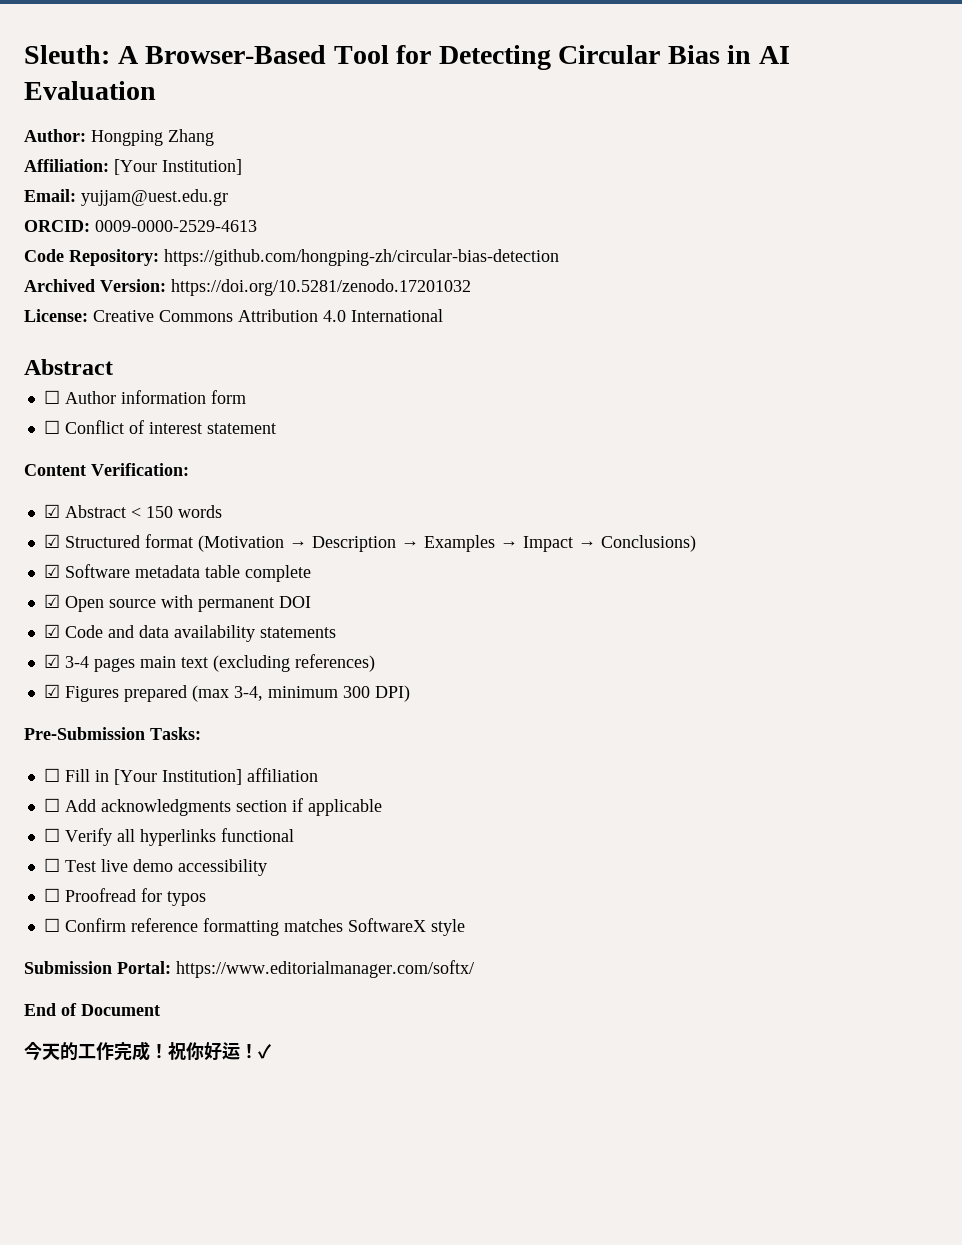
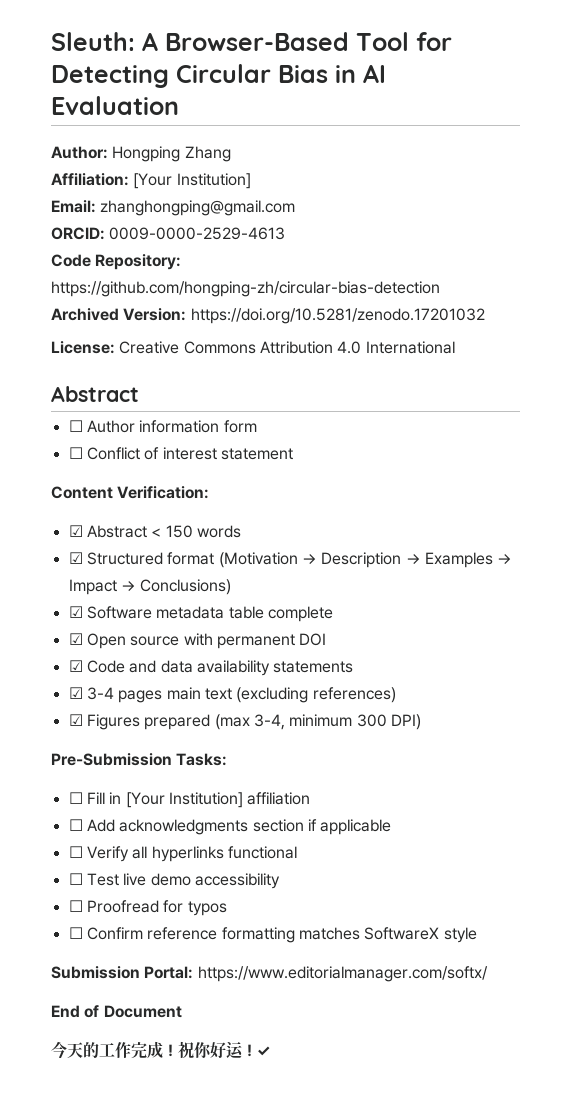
[81,189,228,206] yujjam@uest.edu.gr -> [100,200,296,216] zhanghongping@gmail.com

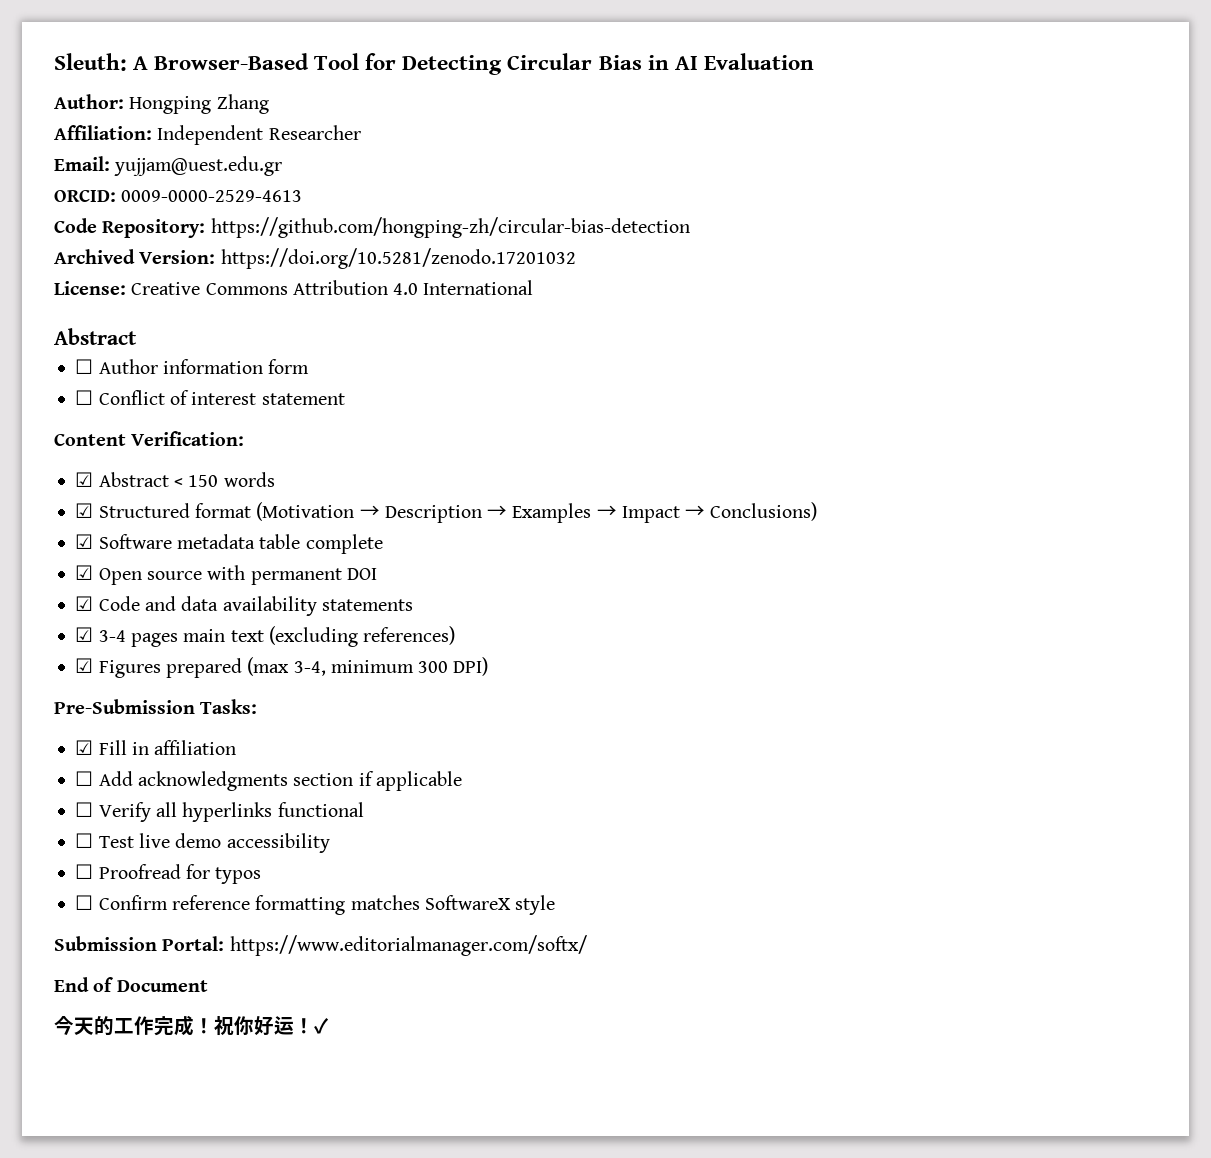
[133,173,251,189] [Your Institution] -> [157,125,361,145] Independent Researcher
[100,200,296,216] zhanghongping@gmail.com -> [114,156,283,176] yujjam@uest.edu.gr
[68,792,83,804] ☐ -> [75,740,94,755] ☑
[125,792,243,808] [Your Institution] -> (149, 748) none

